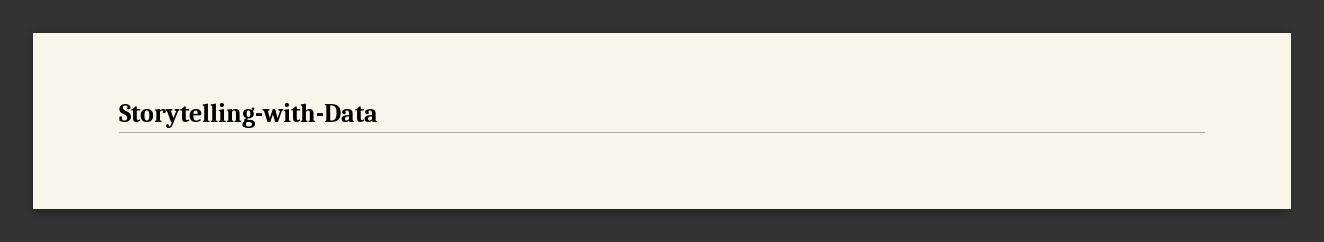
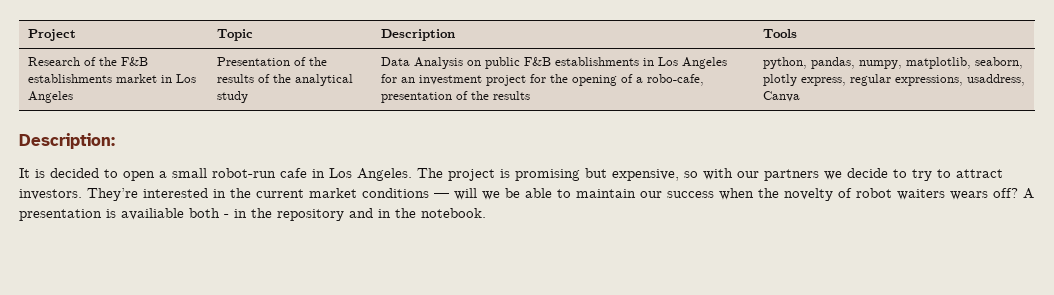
[119,103,378,128] Storytelling-with-Data -> [27,29,76,41] [216,29,253,41] [380,29,455,41] [762,29,797,38] [27,57,148,66] [27,74,196,83] [27,91,73,103] [216,57,327,66] [216,74,353,86] [216,91,248,103] [380,57,727,69] [380,74,704,86] [380,91,530,103] [762,57,1023,69] [762,74,1025,86] [762,91,800,102] [19,133,115,149] [19,168,1003,181] [19,188,1034,201] [19,208,486,221] Project | Topic | Description | Tools // Research of the F&B establishments market in Los Angeles | Presentation of the results of the analytical study | Data Analysis on public F&B establishments in Los Angeles for an investment project for the opening of a robo-cafe, presentation of the results | python, pandas, numpy, matplotlib, seaborn, plotly express, regular expressions, usaddress, Canva // Description: // It is decided to open a small robot-run cafe in Los Angeles. The project is promising but expensive, so with our partners we decide to try to attract investors. They’re interested in the current market conditions — will we be able to maintain our success when the novelty of robot waiters wears off? A presentation is availiable both - in the repository and in the notebook.

